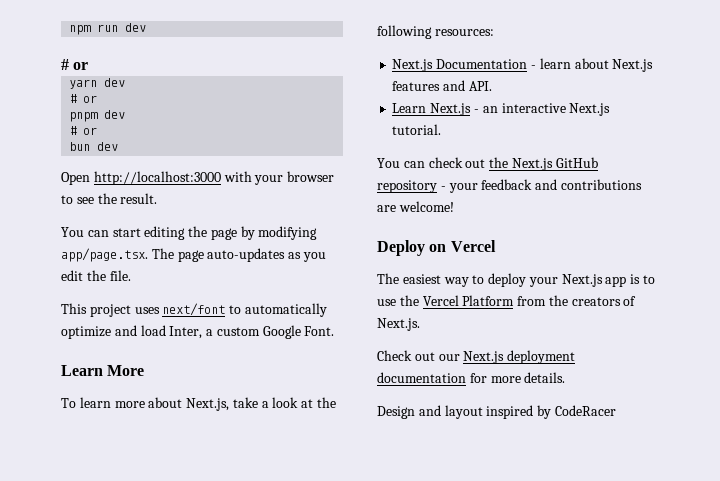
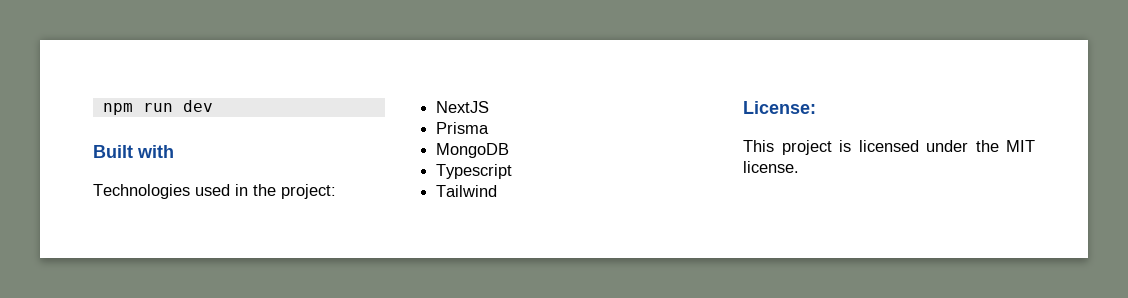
[61,59,89,70] [69,78,126,89] [69,94,98,103] [69,110,126,122] [69,126,98,135] [69,142,119,151] [61,171,335,185] [61,193,158,204] [61,226,318,240] [61,248,326,262] [61,270,131,281] [61,303,327,317] [61,325,335,339] [61,365,145,376] [61,397,337,411] [377,25,494,39] [392,58,654,72] [392,80,492,91] [392,103,611,116] [392,124,442,135] [377,157,598,171] [377,179,642,193] [377,201,454,212] [377,240,496,256] [377,273,656,287] [377,295,637,306] [377,318,420,331] [377,350,576,364] [377,372,566,383] [377,405,616,419] # or // yarn dev // # or // pnpm dev // # or // bun dev // Open http://localhost:3000 with your browser to see the result. // You can start editing the page by modifying app/page.tsx. The page auto-updates as you edit the file. // This project uses next/font to automatically optimize and load Inter, a custom Google Font. // Learn More // To learn more about Next.js, take a look at the following resources: // Next.js Documentation - learn about Next.js features and API. // Learn Next.js - an interactive Next.js tutorial. // You can check out the Next.js GitHub repository - your feedback and contributions are welcome! // Deploy on Vercel // The easiest way to deploy your Next.js app is to use the Vercel Platform from the creators of Next.js. // Check out our Next.js deployment documentation for more details. // Design and layout inspired by CodeRacer -> [93,145,174,158] [93,184,336,199] [436,101,490,113] [436,122,490,134] [436,143,510,158] [436,164,513,179] [436,185,498,197] [743,101,816,114] [743,140,1035,155] [743,161,799,173] Built with // Technologies used in the project: // NextJS // Prisma // MongoDB // Typescript // Tailwind // License: // This project is licensed under the MIT license.

